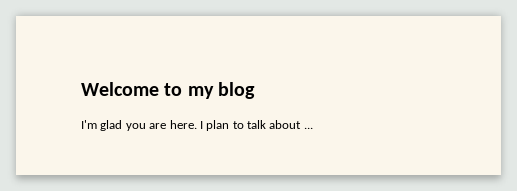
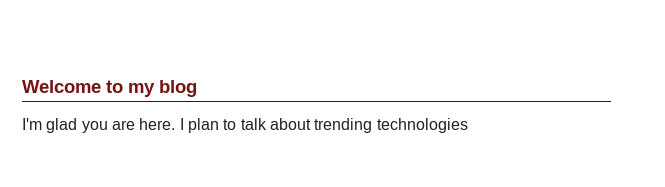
[303,127,313,129] ... -> [314,118,468,133] trending technologies

